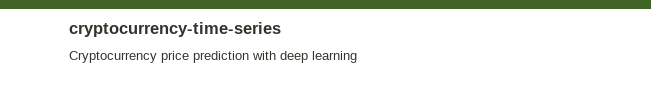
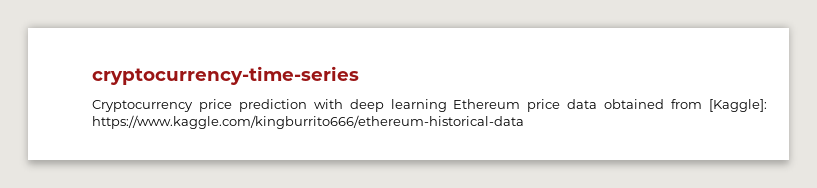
(357, 57) none -> [453,99,767,112] [92,115,524,129] Ethereum price data obtained from [Kaggle]: https://www.kaggle.com/kingburrito666/ethereum-historical-data

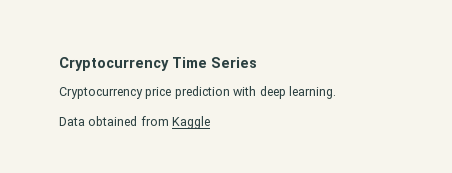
[92,66,359,85] cryptocurrency-time-series -> [59,57,257,71] Cryptocurrency Time Series
[390,99,767,112] [92,115,524,129] learning Ethereum price data obtained from [Kaggle]: https://www.kaggle.com/kingburrito666/ethereum-historical-data -> [288,86,336,99] [59,116,211,129] learning. // Data obtained from Kaggle

